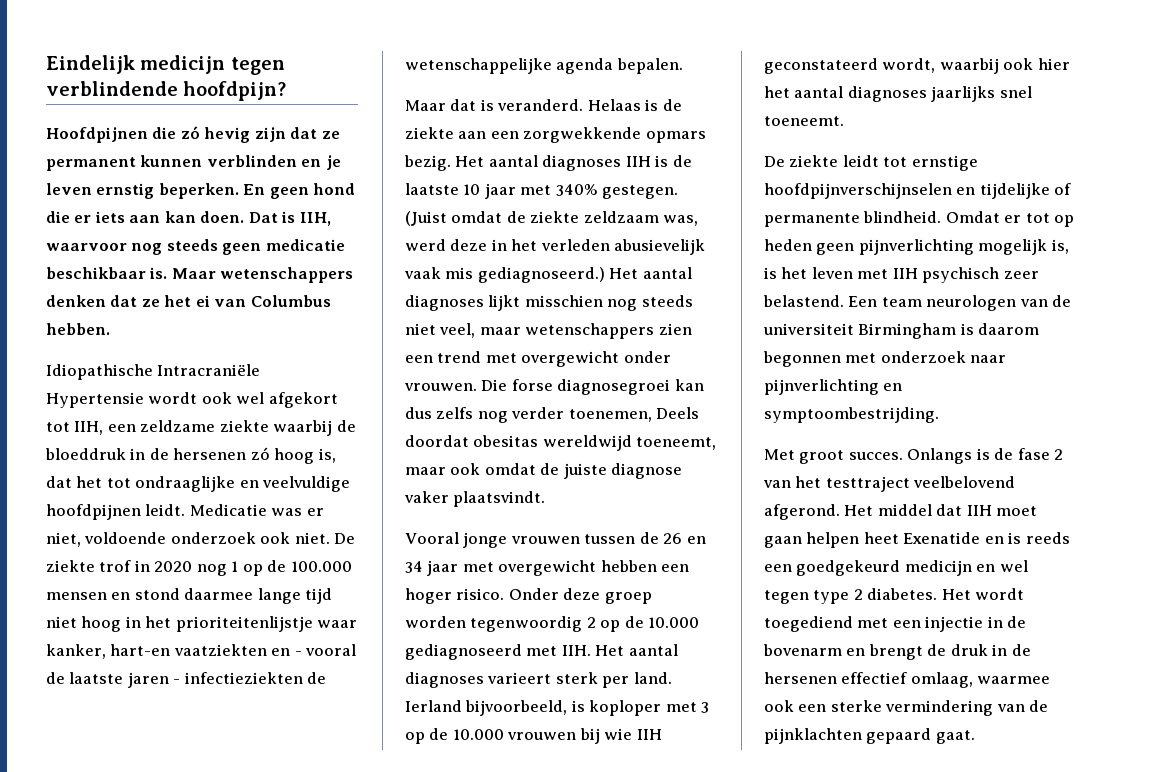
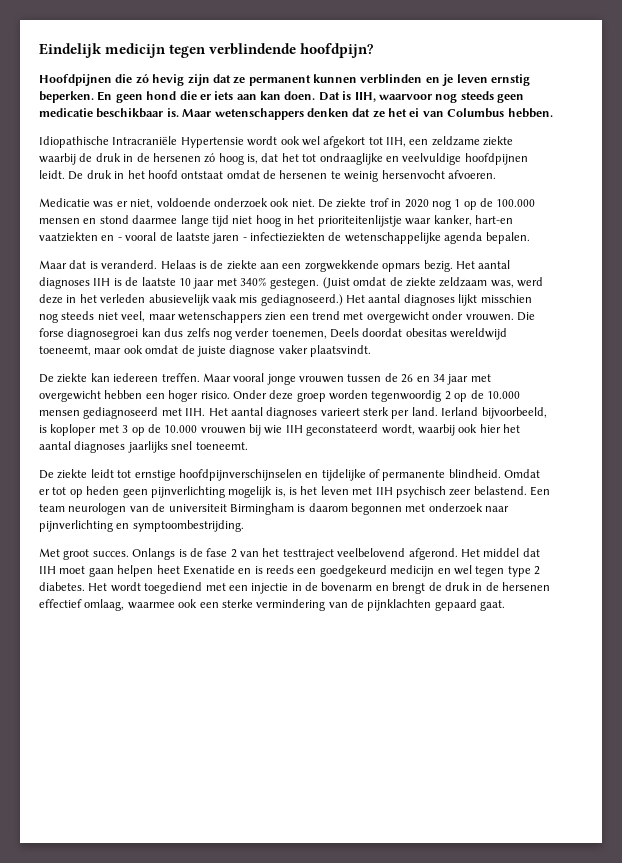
[45,448,126,460] bloeddruk -> [95,153,121,162] druk
(186, 510) none -> [68,170,496,182] De druk in het hoofd ontstaat omdat de hersenen te weinig hersenvocht afvoeren. //
[405,532,459,544] Vooral -> [39,373,265,383] De ziekte kan iedereen treffen. Maar vooral
(700, 622) none -> [39,410,80,416] mensen

